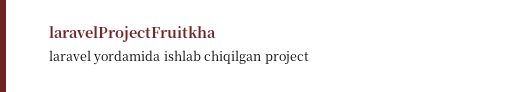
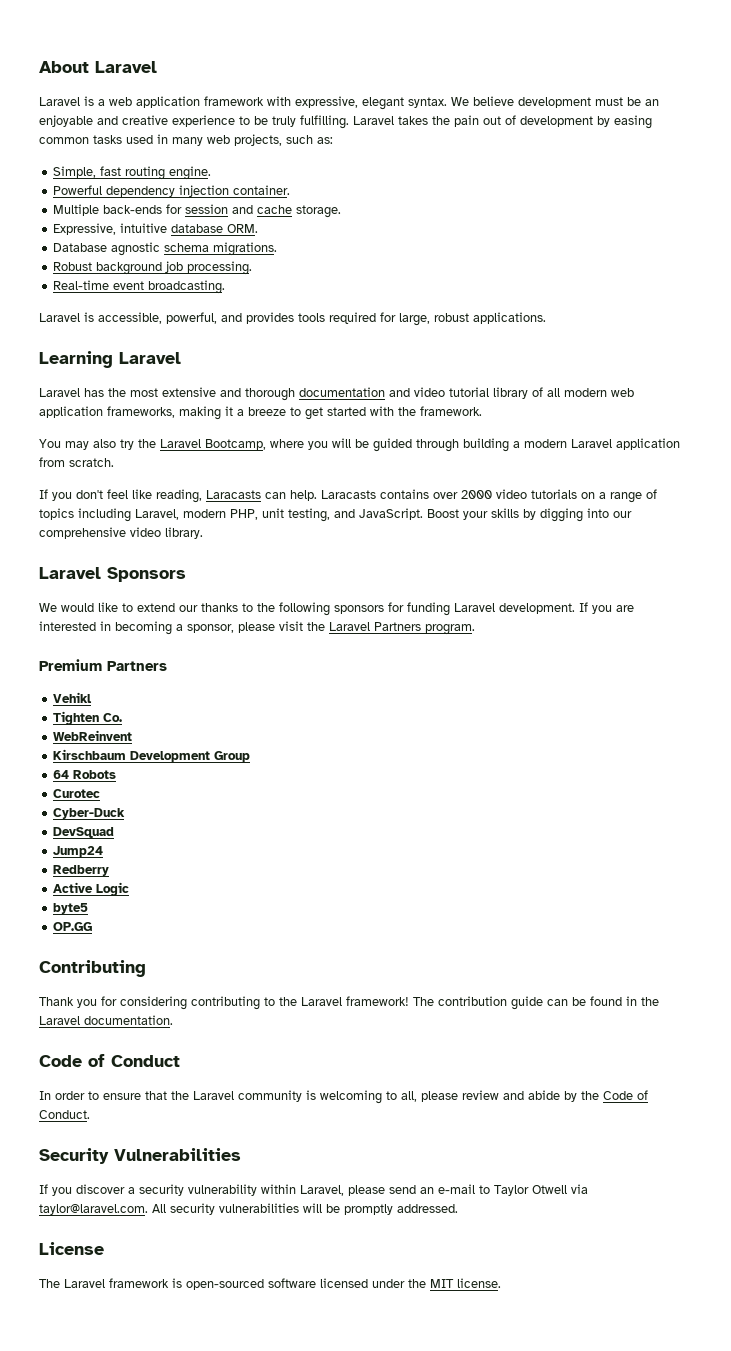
[49,26,216,42] [49,50,309,65] laravelProjectFruitkha // laravel yordamida ishlab chiqilgan project -> [39,61,157,73] [39,96,659,110] [39,115,652,129] [39,134,333,146] [53,166,212,180] [53,185,291,197] [53,204,342,218] [53,223,259,235] [53,242,278,256] [53,261,253,275] [53,280,226,294] [39,312,546,326] [39,351,181,368] [39,387,634,401] [39,406,482,420] [39,438,680,452] [39,457,114,467] [39,489,657,503] [39,508,632,522] [39,527,203,539] [39,567,186,582] [39,602,634,616] [39,621,475,635] [39,659,167,671] [53,692,93,703] [53,711,123,725] [53,730,133,741] [53,749,251,762] [53,770,117,779] [53,789,101,798] [53,808,126,819] [53,827,115,838] [53,846,104,857] [53,865,110,876] [53,882,130,896] [53,903,89,914] [53,922,93,931] [39,960,146,977] [39,996,659,1010] [39,1015,173,1025] [39,1054,180,1067] [39,1090,648,1104] [39,1110,90,1119] [39,1148,241,1164] [39,1184,588,1196] [39,1203,458,1215] [39,1242,104,1255] [39,1278,501,1290] About Laravel // Laravel is a web application framework with expressive, elegant syntax. We believe development must be an enjoyable and creative experience to be truly fulfilling. Laravel takes the pain out of development by easing common tasks used in many web projects, such as: // Simple, fast routing engine. // Powerful dependency injection container. // Multiple back-ends for session and cache storage. // Expressive, intuitive database ORM. // Database agnostic schema migrations. // Robust background job processing. // Real-time event broadcasting. // Laravel is accessible, powerful, and provides tools required for large, robust applications. // Learning Laravel // Laravel has the most extensive and thorough documentation and video tutorial library of all modern web application frameworks, making it a breeze to get started with the framework. // You may also try the Laravel Bootcamp, where you will be guided through building a modern Laravel application from scratch. // If you don't feel like reading, Laracasts can help. Laracasts contains over 2000 video tutorials on a range of topics including Laravel, modern PHP, unit testing, and JavaScript. Boost your skills by digging into our comprehensive video library. // Laravel Sponsors // We would like to extend our thanks to the following sponsors for funding Laravel development. If you are interested in becoming a sponsor, please visit the Laravel Partners program. // Premium Partners // Vehikl // Tighten Co. // WebReinvent // Kirschbaum Development Group // 64 Robots // Curotec // Cyber-Duck // DevSquad // Jump24 // Redberry // Active Logic // byte5 // OP.GG // Contributing // Thank you for considering contributing to the Laravel framework! The contribution guide can be found in the Laravel documentation. // Code of Conduct // In order to ensure that the Laravel community is welcoming to all, please review and abide by the Code of Conduct. // Security Vulnerabilities // If you discover a security vulnerability within Laravel, please send an e-mail to Taylor Otwell via taylor@laravel.com. All security vulnerabilities will be promptly addressed. // License // The Laravel framework is open-sourced software licensed under the MIT license.

